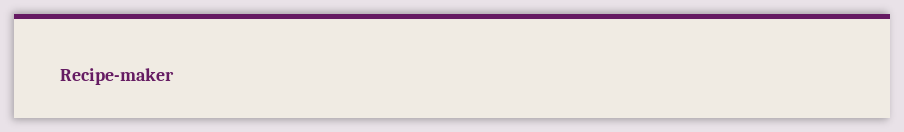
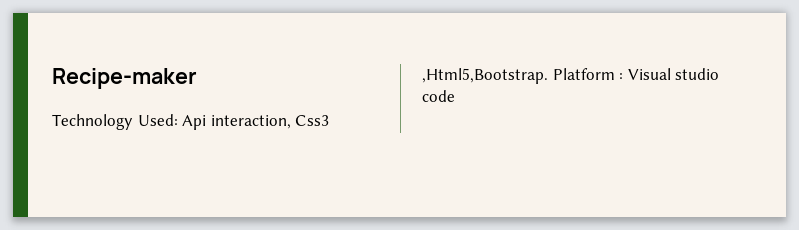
(174, 76) none -> [52,114,330,130] [422,68,720,84] [422,90,455,102] // Technology Used: Api interaction, Css3 ,Html5,Bootstrap. Platform : Visual studio code

